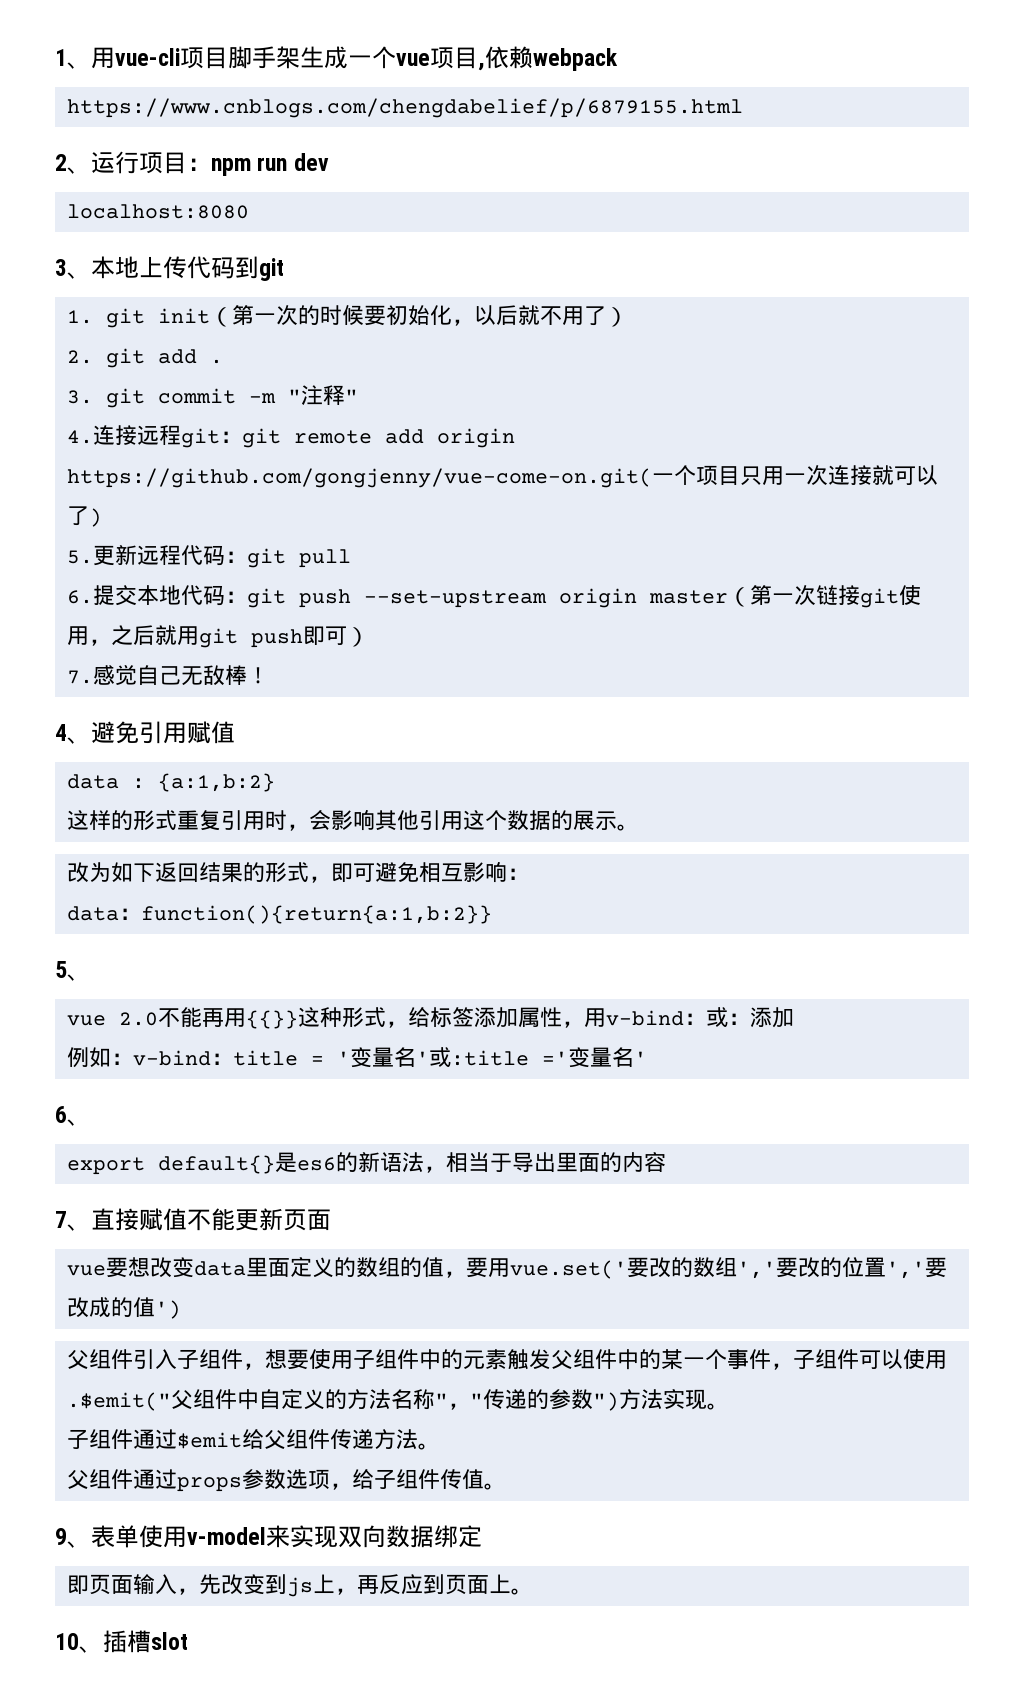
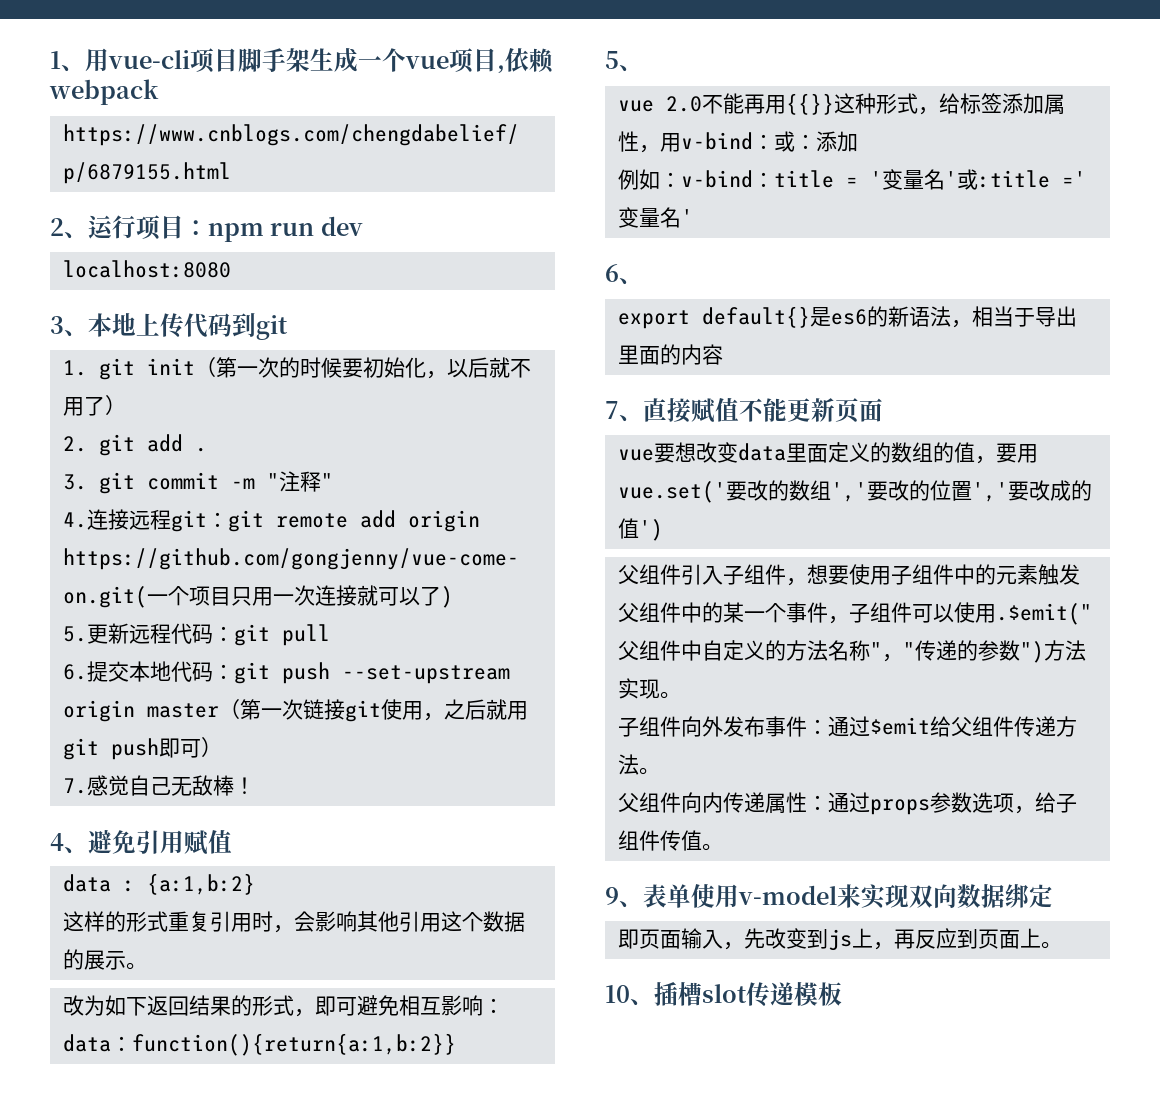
(133, 1439) none -> [680,716,828,737] 向外发布事件：
(133, 1479) none -> [680,792,828,814] 向内传递属性：
(188, 1641) none -> [746,982,842,1007] 传递模板

